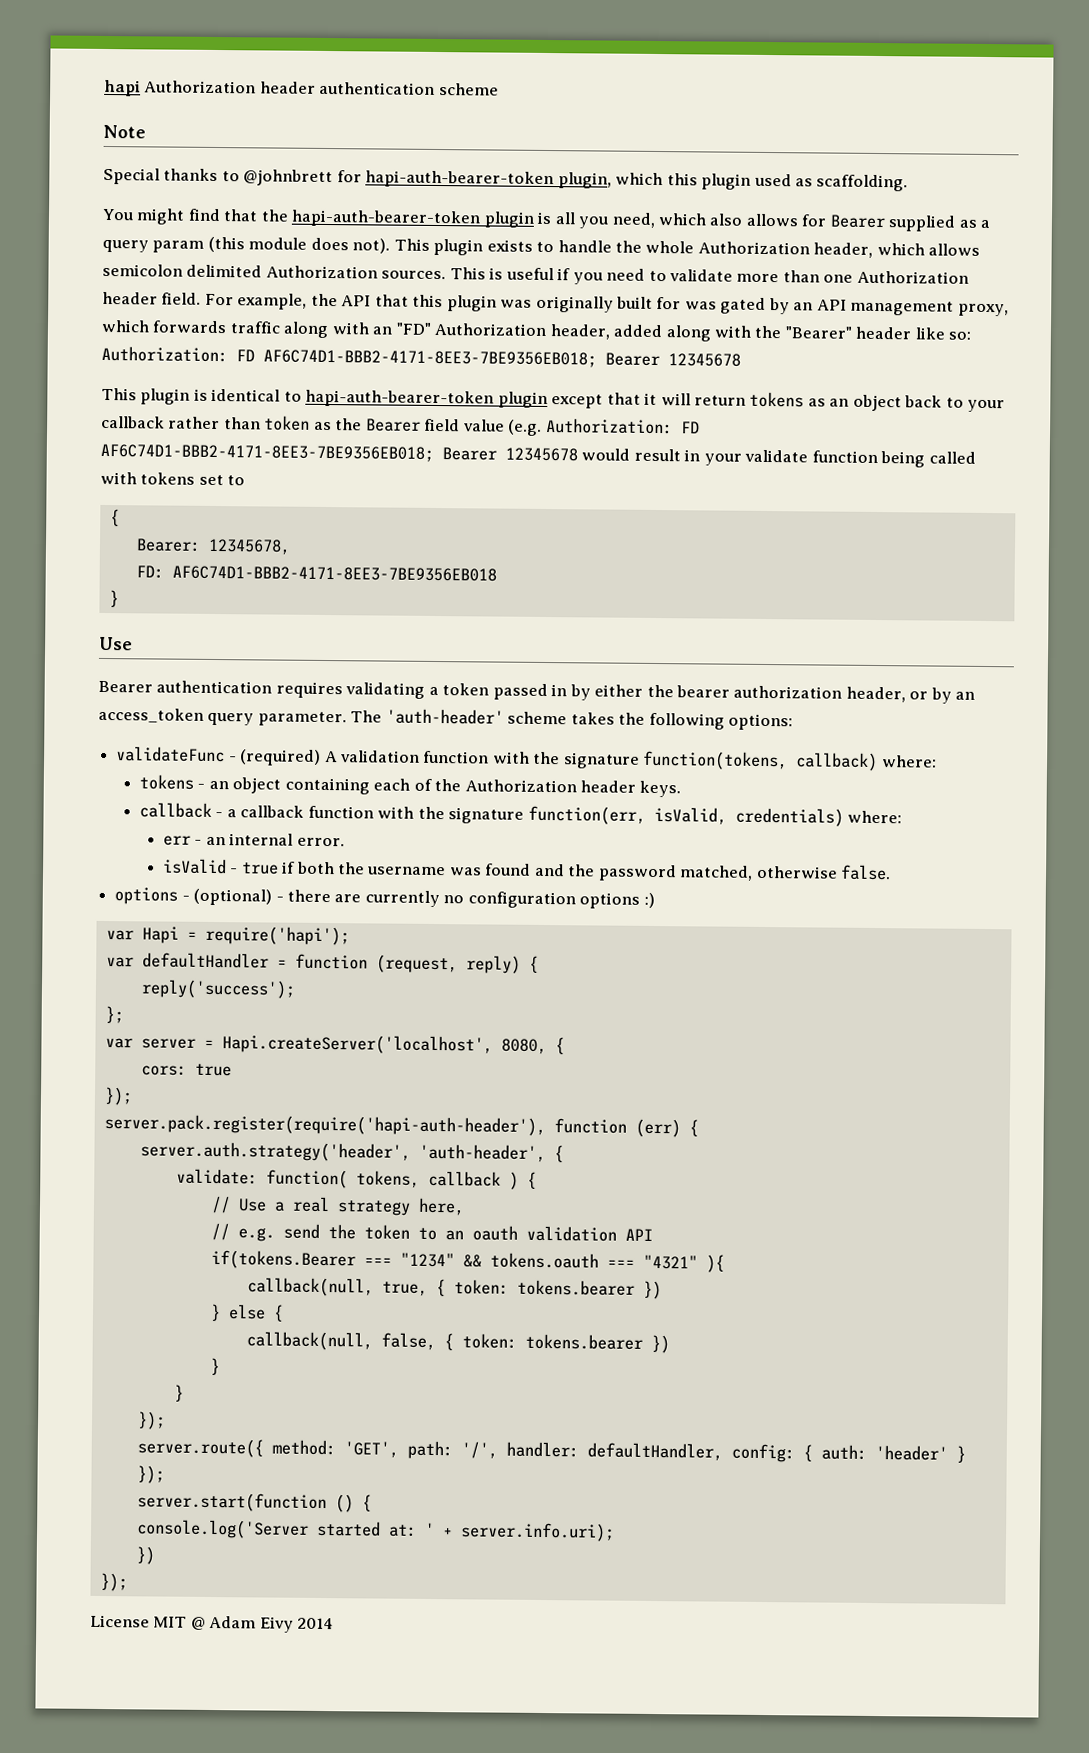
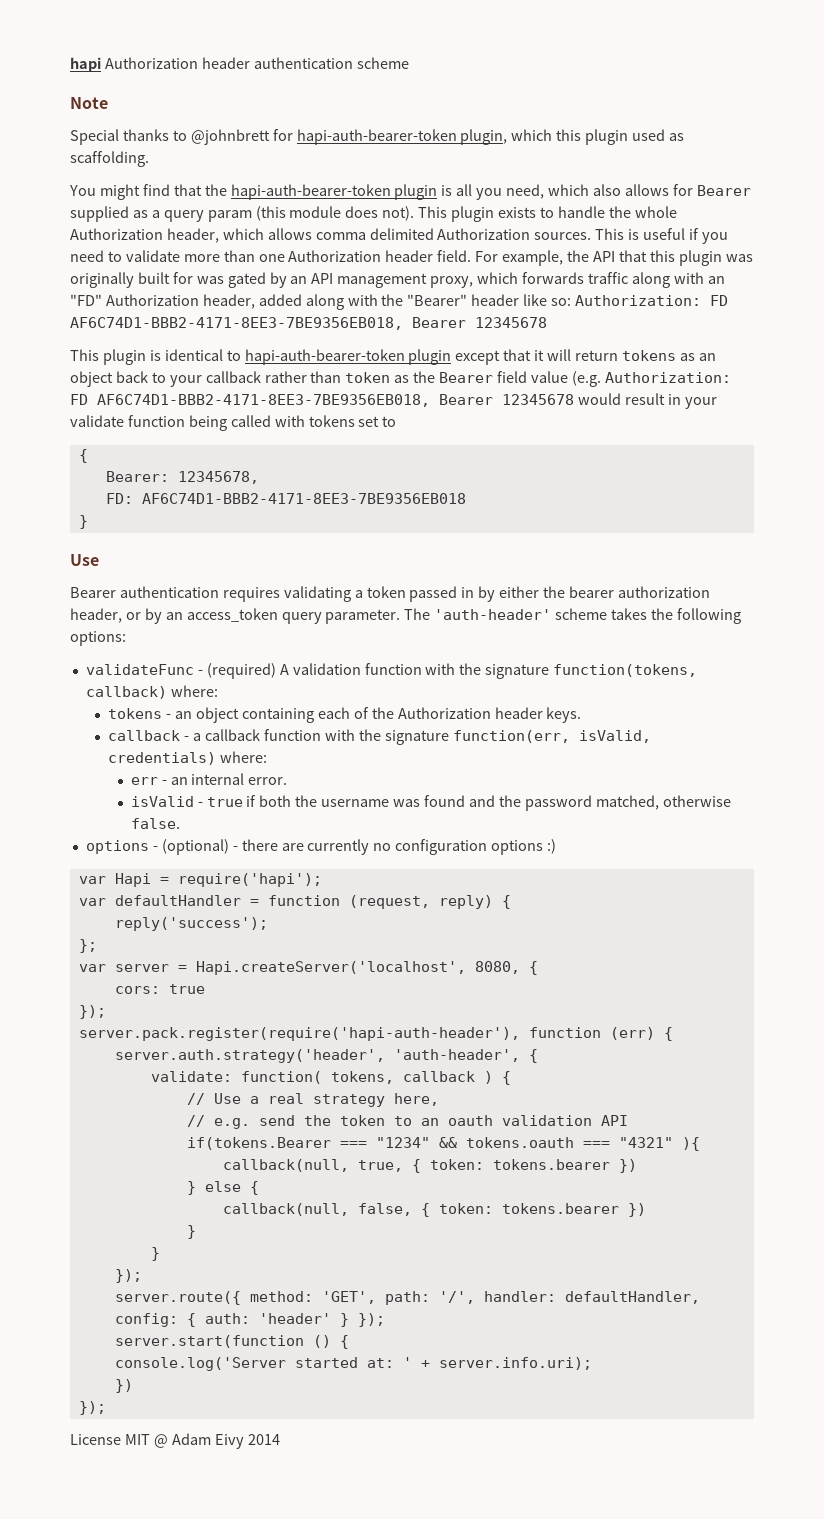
[102,263,183,277] semicolon -> [315,232,366,240] comma
[263,349,597,368] AF6C74D1-BBB2-4171-8EE3-7BE9356EB018; -> [70,317,403,330] AF6C74D1-BBB2-4171-8EE3-7BE9356EB018,
[100,443,434,462] AF6C74D1-BBB2-4171-8EE3-7BE9356EB018; -> [97,394,430,407] AF6C74D1-BBB2-4171-8EE3-7BE9356EB018,

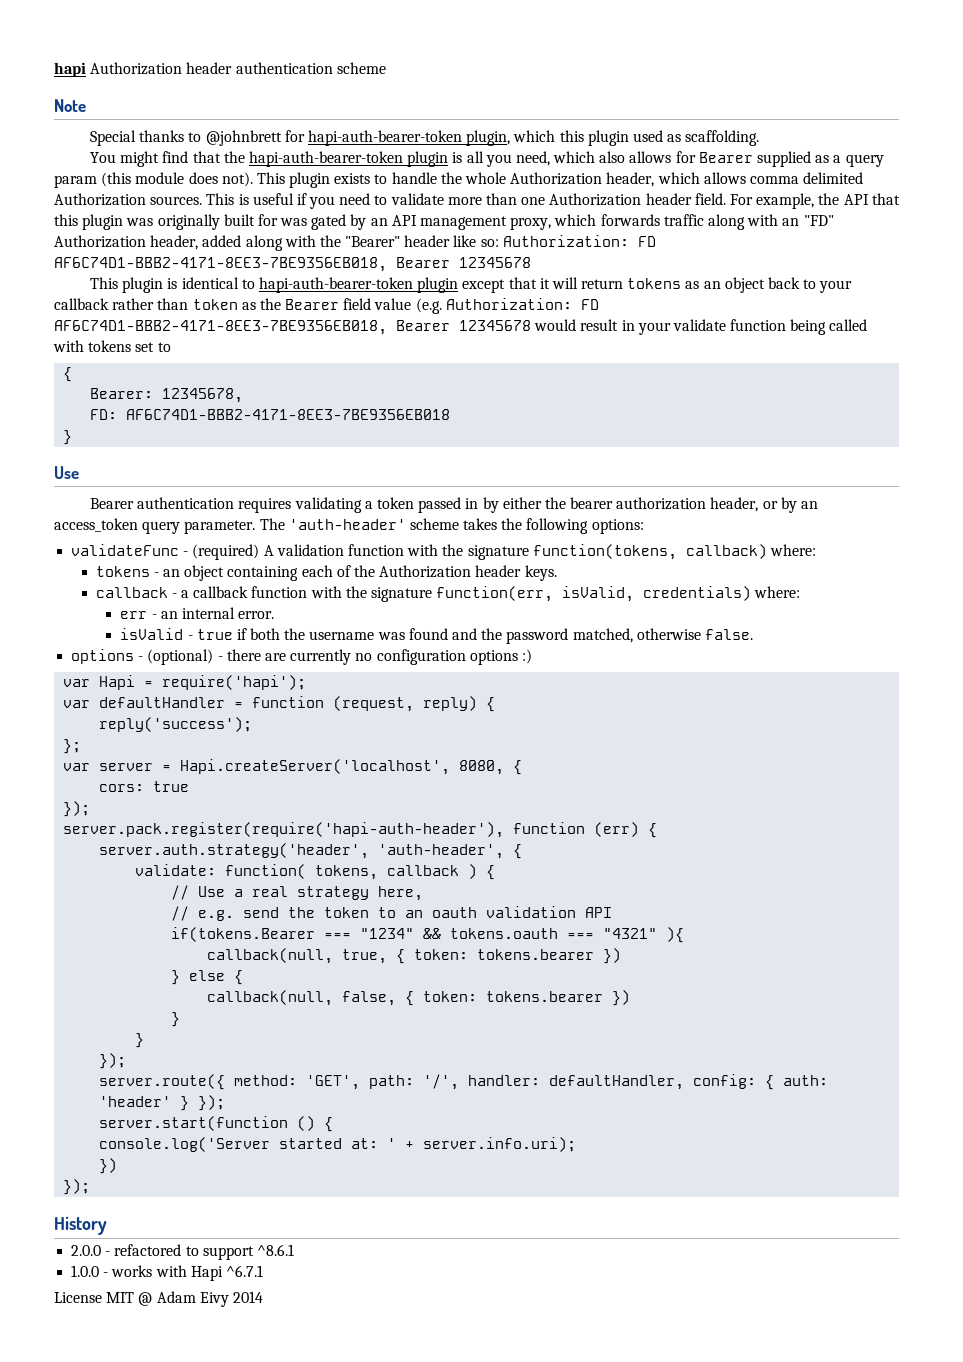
(106, 1408) none -> [54,1216,107,1235] [71,1244,294,1260] [71,1265,263,1281] // History // 2.0.0 - refactored to support ^8.6.1 // 1.0.0 - works with Hapi ^6.7.1

